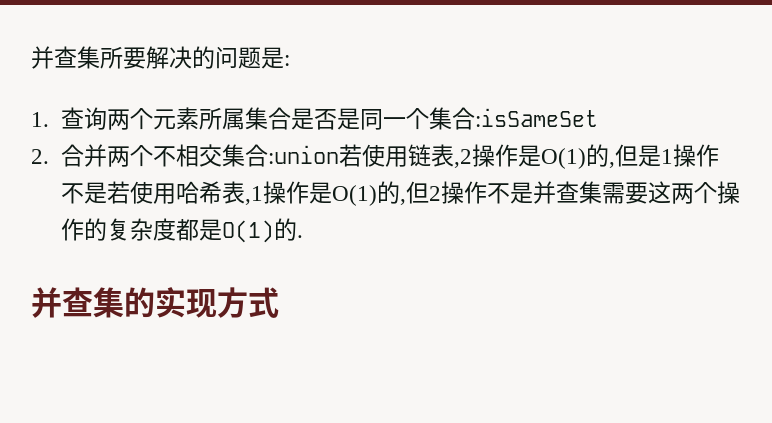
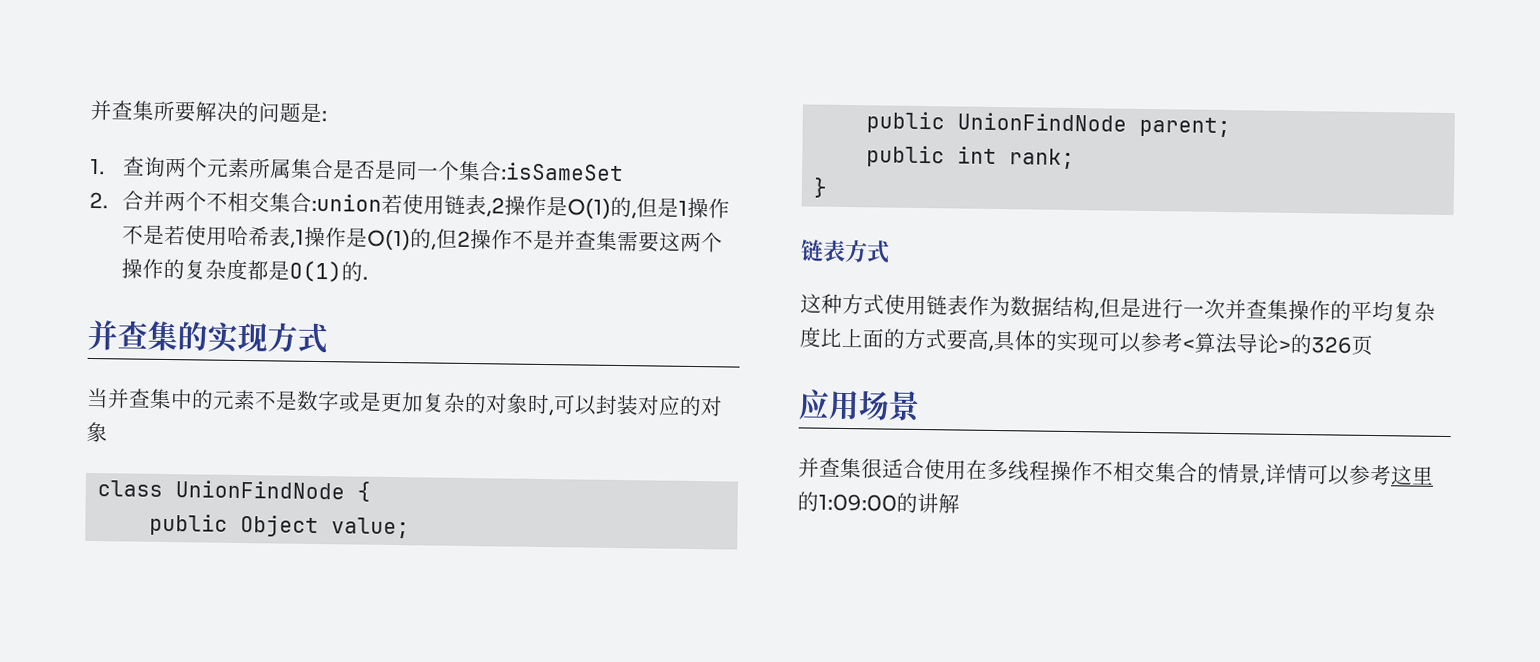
(279, 302) none -> [86,387,723,417] [86,421,108,443] [97,480,372,502] [149,513,411,539] [866,111,1232,138] [866,145,1076,170] [813,177,829,198] [800,239,890,264] [800,293,1436,322] [799,326,1374,355] [798,389,920,422] [798,457,1434,486] [797,491,960,514] // 当并查集中的元素不是数字或是更加复杂的对象时,可以封装对应的对象 // class UnionFindNode { // public Object value; // public UnionFindNode parent; // public int rank; // } // 链表方式 // 这种方式使用链表作为数据结构,但是进行一次并查集操作的平均复杂度比上面的方式要高,具体的实现可以参考<算法导论>的326页 // 应用场景 // 并查集很适合使用在多线程操作不相交集合的情景,详情可以参考这里的1:09:00的讲解

